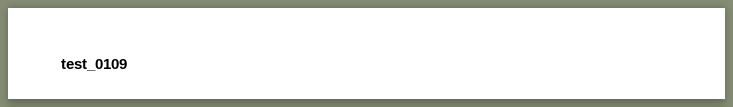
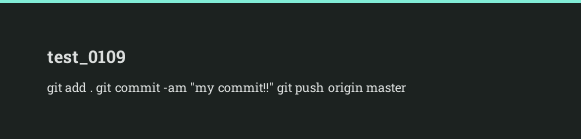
(127, 65) none -> [47,82,407,95] // git add . git commit -am "my commit!!" git push origin master

